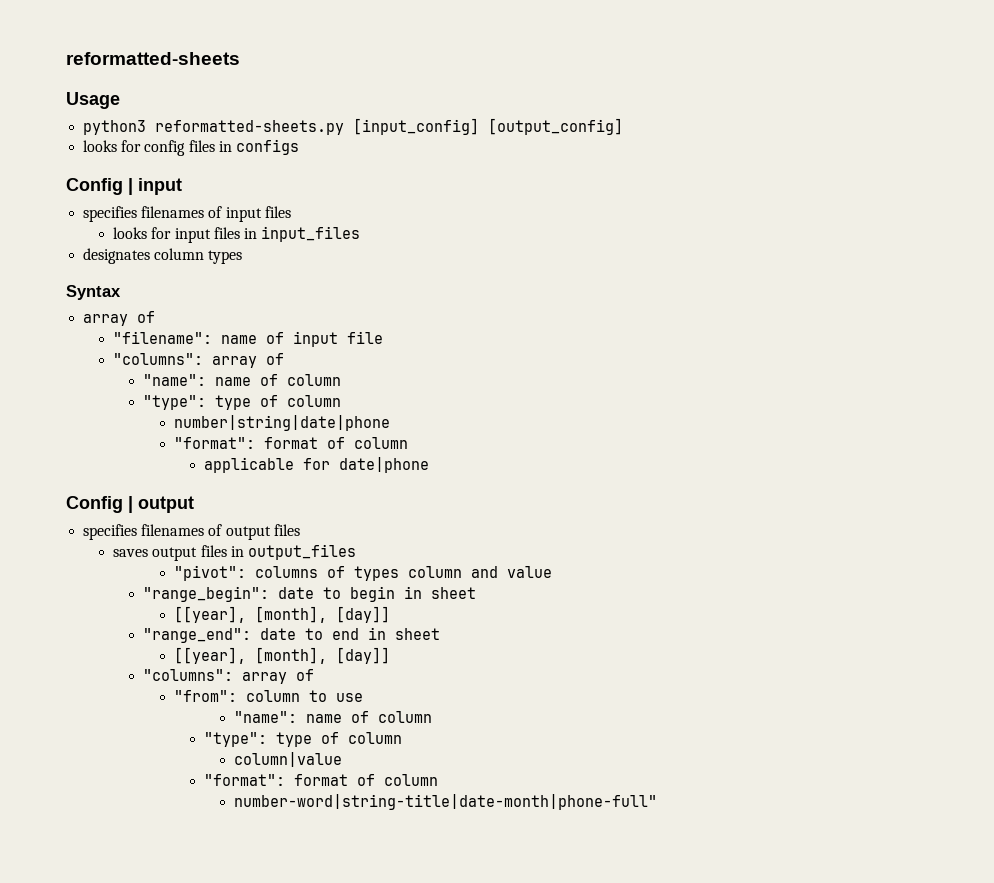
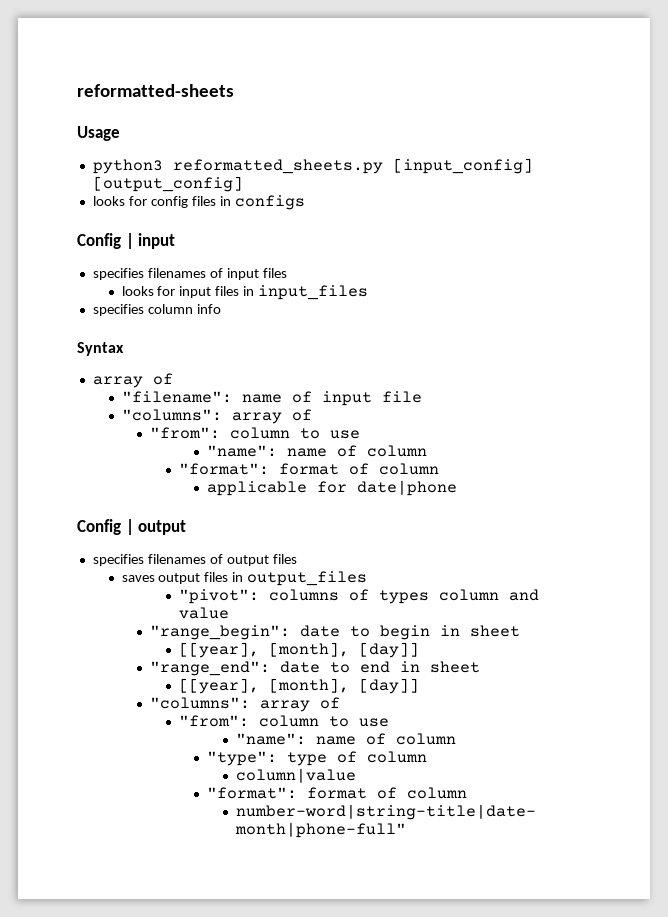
[155,120,345,135] reformatted-sheets.py -> [172,159,383,174] reformatted_sheets.py
[83,248,243,264] designates column types -> [92,304,221,316] specifies column info
[143,374,342,386] [143,395,342,410] [173,415,390,431] // "name": name of column // "type": type of column // number|string|date|phone -> [150,427,361,439] [207,445,428,457] // "from": column to use // "name": name of column

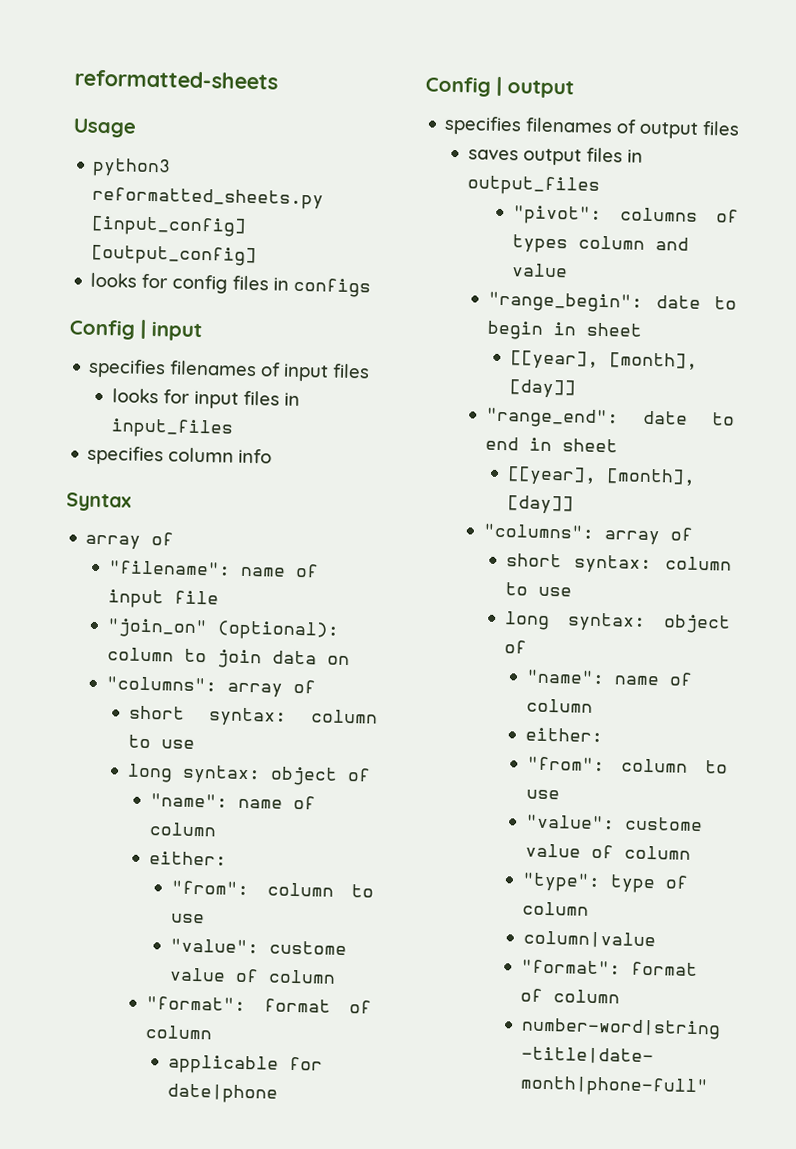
[121,409,312,424] [150,427,361,439] [207,445,328,457] "columns": array of // "from": column to use // "name": name -> [106,618,340,641] [106,647,350,669] [105,676,316,698] [128,705,378,727] [127,734,195,749] [126,763,371,786] [149,793,316,810] [148,822,217,837] [148,851,227,866] [171,880,374,898] [171,913,206,924] [170,938,348,956] [169,967,227,982] "join_on" (optional): column to join data on // "columns": array of // short syntax: column to use // long syntax: object of // "name": name of column // either: // "from": column to use // "value": custome value
[178,715,389,727] [236,733,357,745] // "from": column to use // "name": name -> [505,553,732,575] [504,582,572,597] [503,611,731,634] [503,640,527,654] [526,669,694,686] [526,698,594,713] [525,727,604,743] [526,756,728,774] [525,789,560,800] [524,814,703,832] [524,843,581,858] // short syntax: column to use // long syntax: object of // "name": name of column // either: // "from": column to use // "value": custome value

